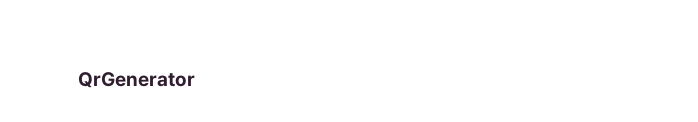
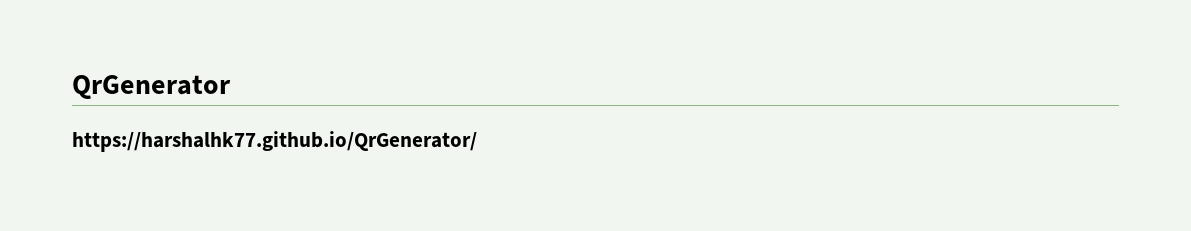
(195, 80) none -> [72,131,477,152] // https://harshalhk77.github.io/QrGenerator/

